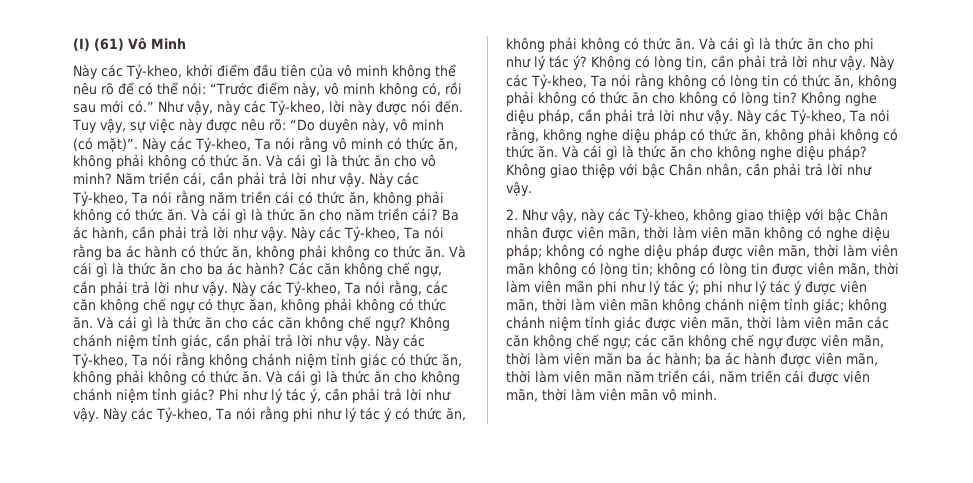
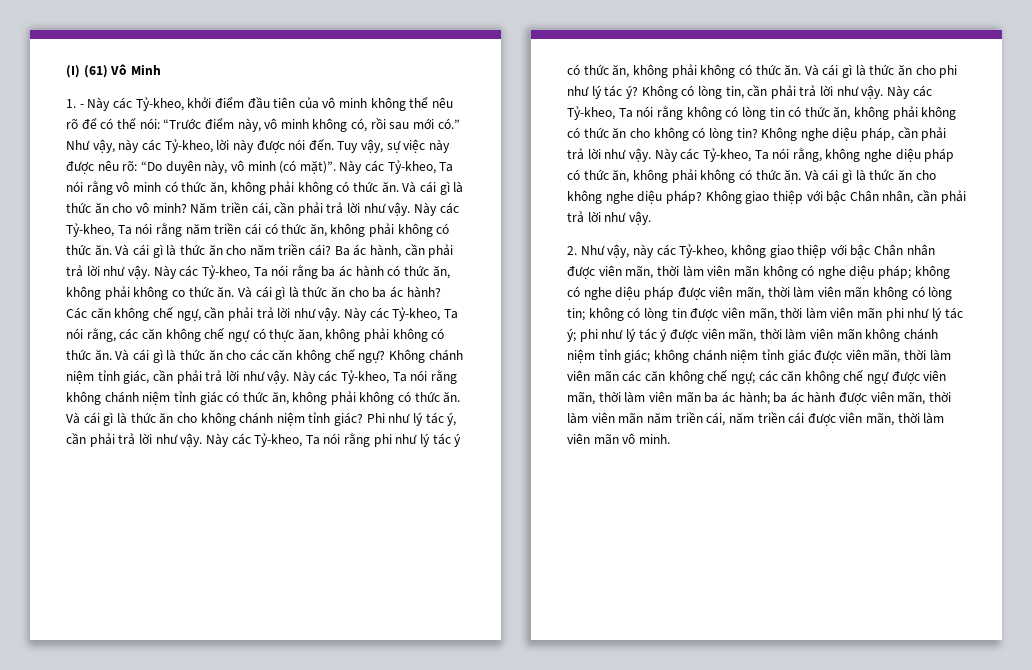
(186, 43) none -> [66,99,84,108] 1. -

